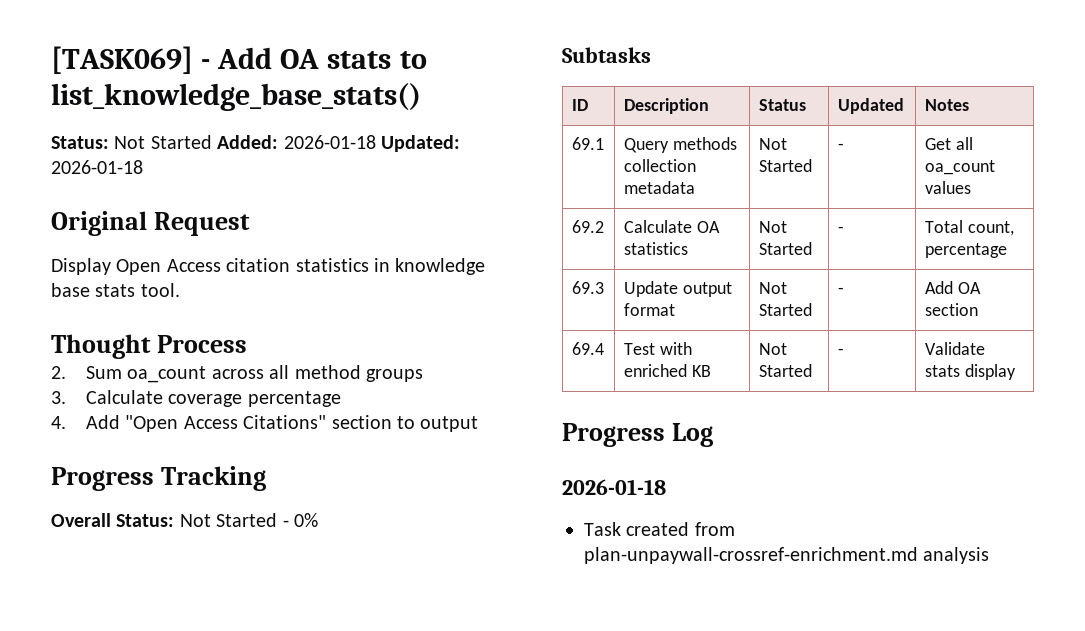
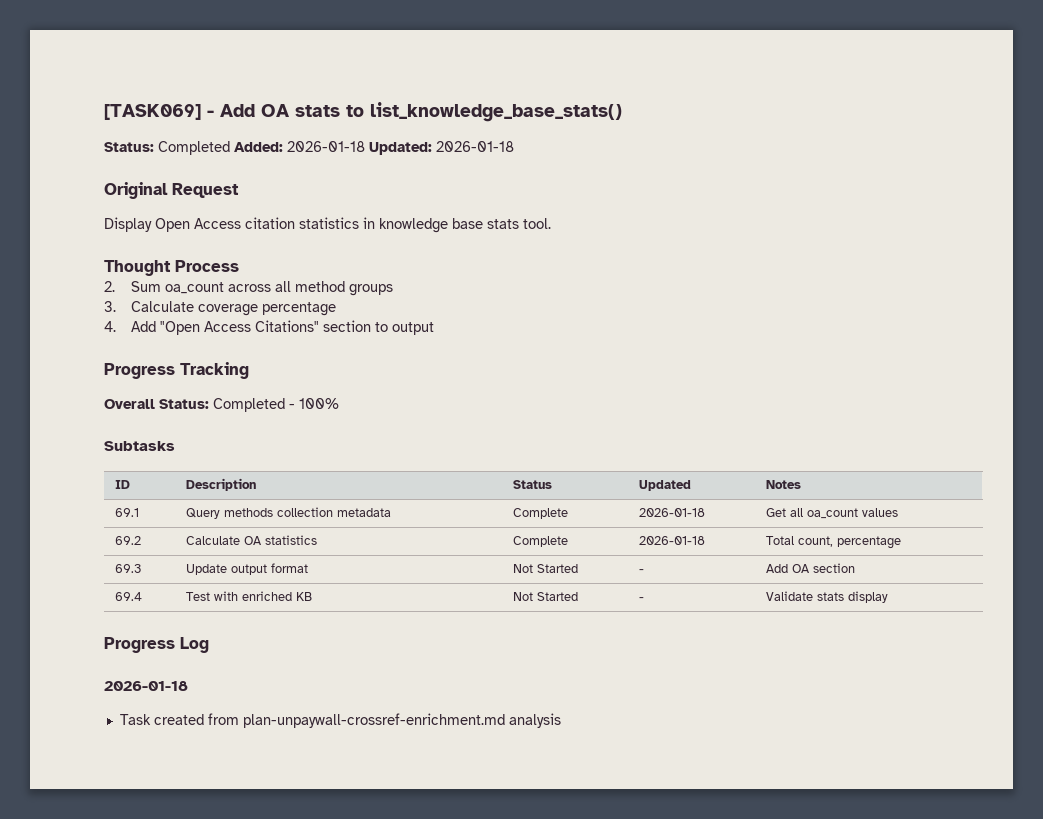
[114,135,212,149] Not Started -> [158,141,230,155] Completed
[179,513,318,527] Not Started - 0% -> [213,398,339,412] Completed - 100%
[758,138,787,150] [758,159,812,172] [837,143,844,150] Not Started | - -> [512,508,568,519] [638,508,705,517] Complete | 2026-01-18
[758,221,787,233] [758,242,812,255] [837,226,844,233] Not Started | - -> [512,536,568,547] [638,536,705,545] Complete | 2026-01-18

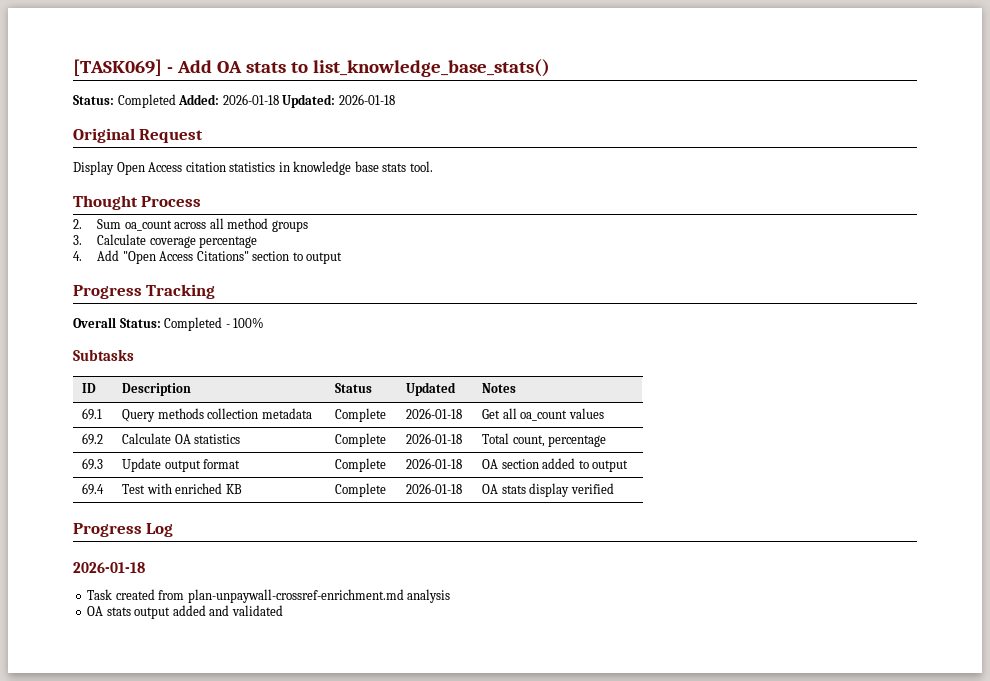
[512,564,578,573] [638,569,644,573] [765,564,788,573] Not Started | - | Add -> [335,458,387,472] [406,458,463,469] Complete | 2026-01-18 |
(855, 568) none -> [542,458,629,472] added to output
[512,592,578,601] [638,597,644,601] [765,591,813,601] Not Started | - | Validate -> [335,483,387,497] [406,483,463,494] [482,484,499,494] Complete | 2026-01-18 | OA
(888, 597) none -> [570,483,614,494] verified
(561, 720) none -> [87,605,283,619] // OA stats output added and validated

